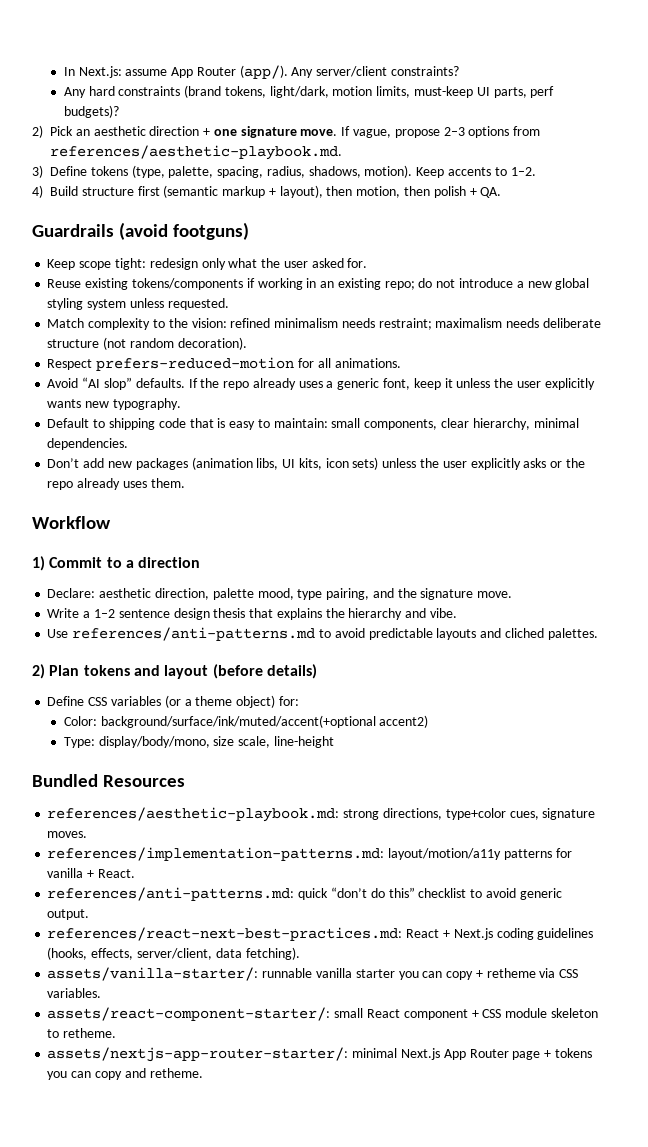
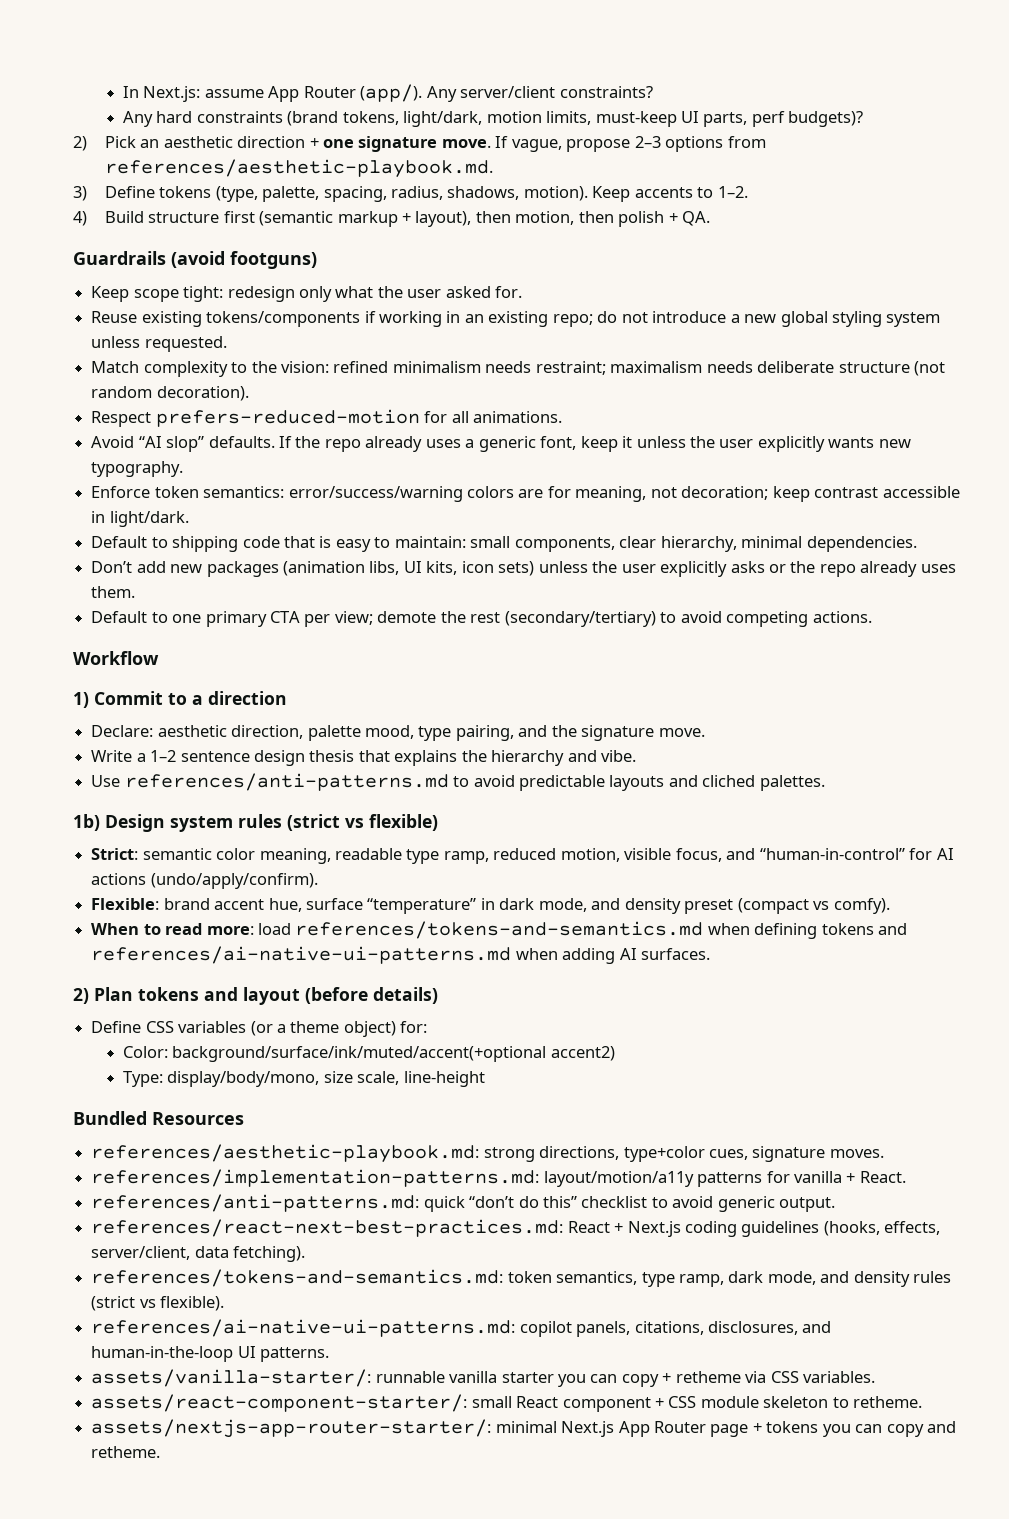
(181, 404) none -> [91,486,960,502] [91,511,189,527] // Enforce token semantics: error/success/warning colors are for meaning, not decoration; keep contrast accessible in light/dark.
(185, 483) none -> [91,611,872,627] // Default to one primary CTA per view; demote the rest (secondary/tertiary) to avoid competing actions.
(598, 634) none -> [73,814,438,832] [91,848,954,864] [91,873,318,889] [91,898,890,914] [91,921,908,939] [91,946,710,964] // 1b) Design system rules (strict vs flexible) // Strict: semantic color meaning, readable type ramp, reduced motion, visible focus, and “human-in-control” for AI actions (undo/apply/confirm). // Flexible: brand accent hue, surface “temperature” in dark mode, and density preset (compact vs comfy). // When to read more: load references/tokens-and-semantics.md when defining tokens and references/ai-native-ui-patterns.md when adding AI surfaces.
(300, 953) none -> [91,1269,952,1287] [91,1296,225,1311] [91,1319,832,1337] [91,1346,330,1362] // references/tokens-and-semantics.md: token semantics, type ramp, dark mode, and density rules (strict vs flexible). // references/ai-native-ui-patterns.md: copilot panels, citations, disclosures, and human-in-the-loop UI patterns.

